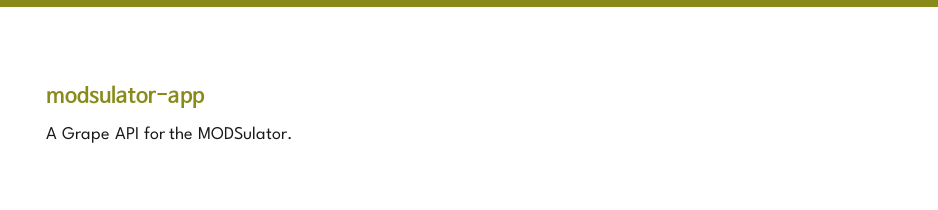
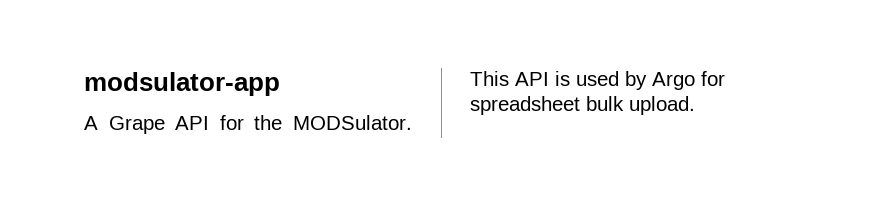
(294, 133) none -> [470,71,725,90] [470,96,695,115] This API is used by Argo for spreadsheet bulk upload.

